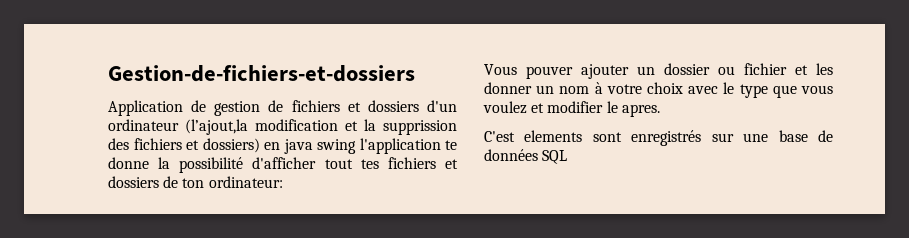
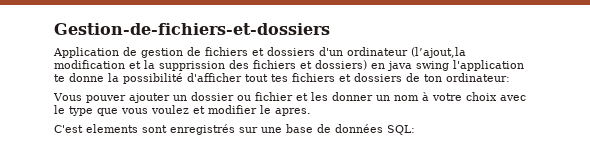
[542,150,568,164] SQL -> [387,125,415,135] SQL:

